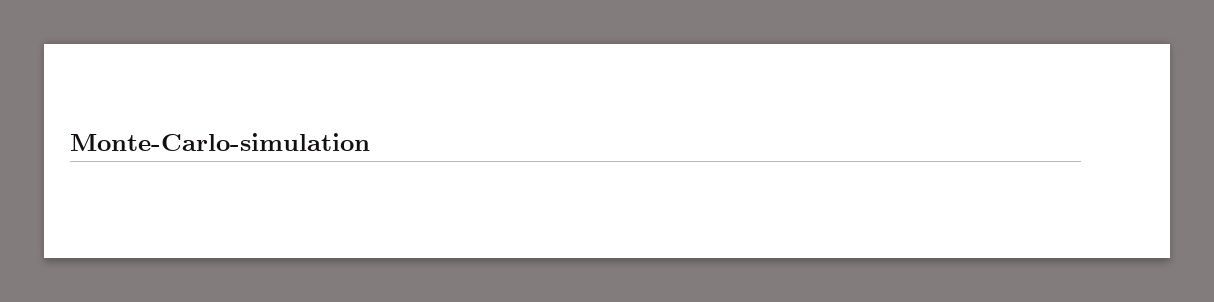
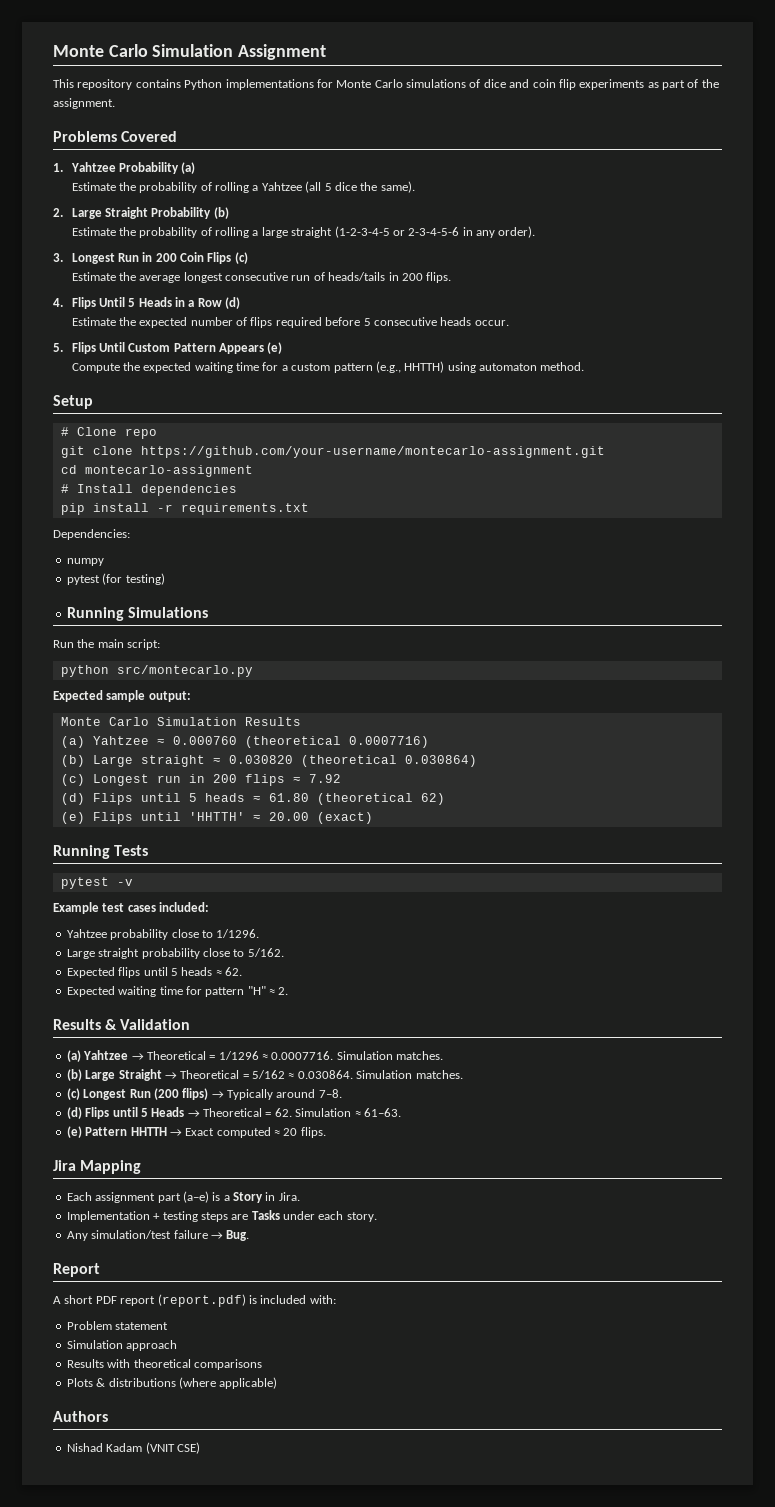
[70,133,370,151] Monte-Carlo-simulation -> [53,44,327,60] [53,79,719,90] [53,98,115,109] [53,131,178,142] [53,162,196,174] [71,181,415,193] [53,207,229,219] [71,226,536,238] [53,252,248,264] [71,272,452,283] [53,297,241,309] [71,317,509,328] [53,342,283,354] [71,361,585,373] [53,395,93,409] [60,427,157,439] [60,446,605,458] [60,465,253,477] [60,484,237,496] [60,503,309,515] [53,529,130,540] [66,558,104,566] [66,573,165,585] [66,607,208,621] [53,639,161,650] [60,665,253,677] [53,690,191,702] [60,717,301,726] [60,736,429,748] [60,755,477,767] [60,774,341,786] [60,793,445,805] [60,812,373,824] [53,845,149,859] [60,877,133,889] [53,902,210,914] [66,929,260,940] [66,948,284,959] [66,967,242,978] [66,986,289,997] [53,1019,191,1030] [66,1050,444,1062] [66,1069,463,1081] [66,1088,342,1100] [66,1107,401,1119] [66,1126,326,1138] [53,1160,142,1174] [66,1191,300,1203] [66,1210,377,1222] [66,1230,250,1241] [53,1263,100,1277] [53,1294,336,1307] [66,1321,169,1330] [66,1340,178,1351] [66,1359,262,1370] [66,1377,278,1389] [53,1411,108,1422] [66,1442,200,1454] Monte Carlo Simulation Assignment // This repository contains Python implementations for Monte Carlo simulations of dice and coin flip experiments as part of the assignment. // Problems Covered // 1. Yahtzee Probability (a) // Estimate the probability of rolling a Yahtzee (all 5 dice the same). // 2. Large Straight Probability (b) // Estimate the probability of rolling a large straight (1-2-3-4-5 or 2-3-4-5-6 in any order). // 3. Longest Run in 200 Coin Flips (c) // Estimate the average longest consecutive run of heads/tails in 200 flips. // 4. Flips Until 5 Heads in a Row (d) // Estimate the expected number of flips required before 5 consecutive heads occur. // 5. Flips Until Custom Pattern Appears (e) // Compute the expected waiting time for a custom pattern (e.g., HHTTH) using automaton method. // Setup // # Clone repo // git clone https://github.com/your-username/montecarlo-assignment.git // cd montecarlo-assignment // # Install dependencies // pip install -r requirements.txt // Dependencies: // numpy // pytest (for testing) // Running Simulations // Run the main script: // python src/montecarlo.py // Expected sample output: // Monte Carlo Simulation Results // (a) Yahtzee ≈ 0.000760 (theoretical 0.0007716) // (b) Large straight ≈ 0.030820 (theoretical 0.030864) // (c) Longest run in 200 flips ≈ 7.92 // (d) Flips until 5 heads ≈ 61.80 (theoretical 62) // (e) Flips until 'HHTTH' ≈ 20.00 (exact) // Running Tests // pytest -v // Example test cases included: // Yahtzee probability close to 1/1296. // Large straight probability close to 5/162. // Expected flips until 5 heads ≈ 62. // Expected waiting time for pattern "H" ≈ 2. // Results & Validation // (a) Yahtzee → Theoretical = 1/1296 ≈ 0.0007716. Simulation matches. // (b) Large Straight → Theoretical = 5/162 ≈ 0.030864. Simulation matches. // (c) Longest Run (200 flips) → Typically around 7–8. // (d) Flips until 5 Heads → Theoretical = 62. Simulation ≈ 61–63. // (e) Pattern HHTTH → Exact computed ≈ 20 flips. // Jira Mapping // Each assignment part (a–e) is a Story in Jira. // Implementation + testing steps are Tasks under each story. // Any simulation/test failure → Bug. // Report // A short PDF report (report.pdf) is included with: // Problem statement // Simulation approach // Results with theoretical comparisons // Plots & distributions (where applicable) // Authors // Nishad Kadam (VNIT CSE)

